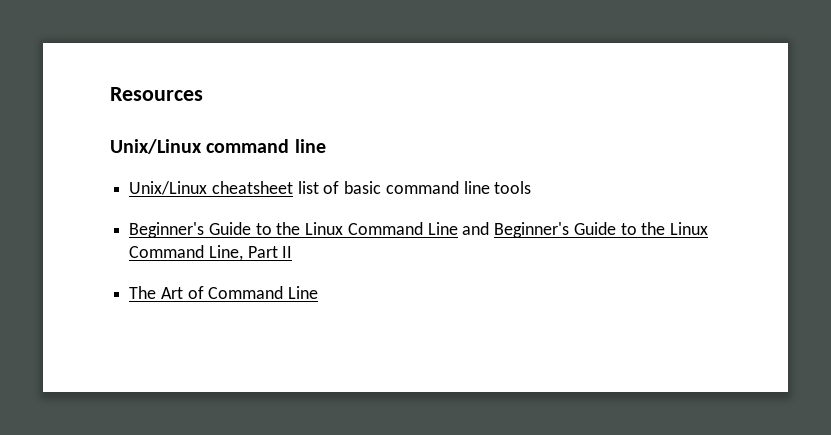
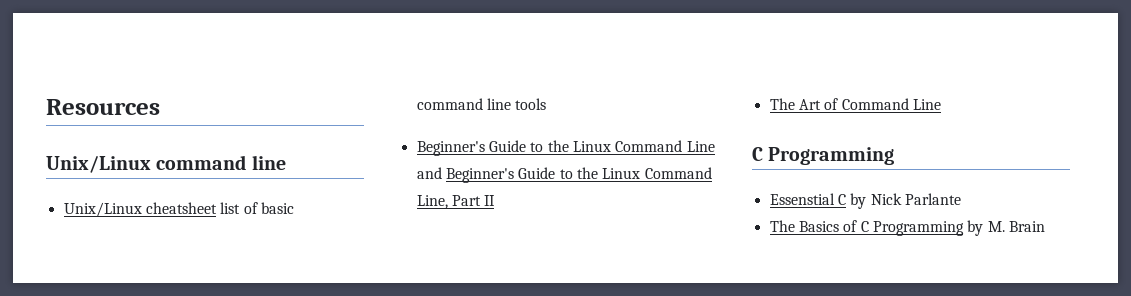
(319, 292) none -> [752,147,895,165] [769,193,961,209] [769,220,1045,236] // C Programming // Essenstial C by Nick Parlante // The Basics of C Programming by M. Brain

